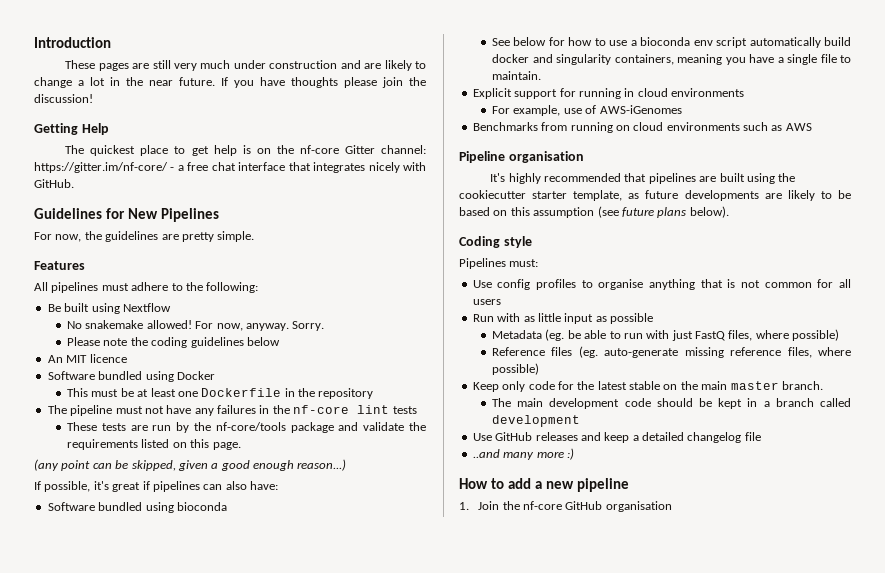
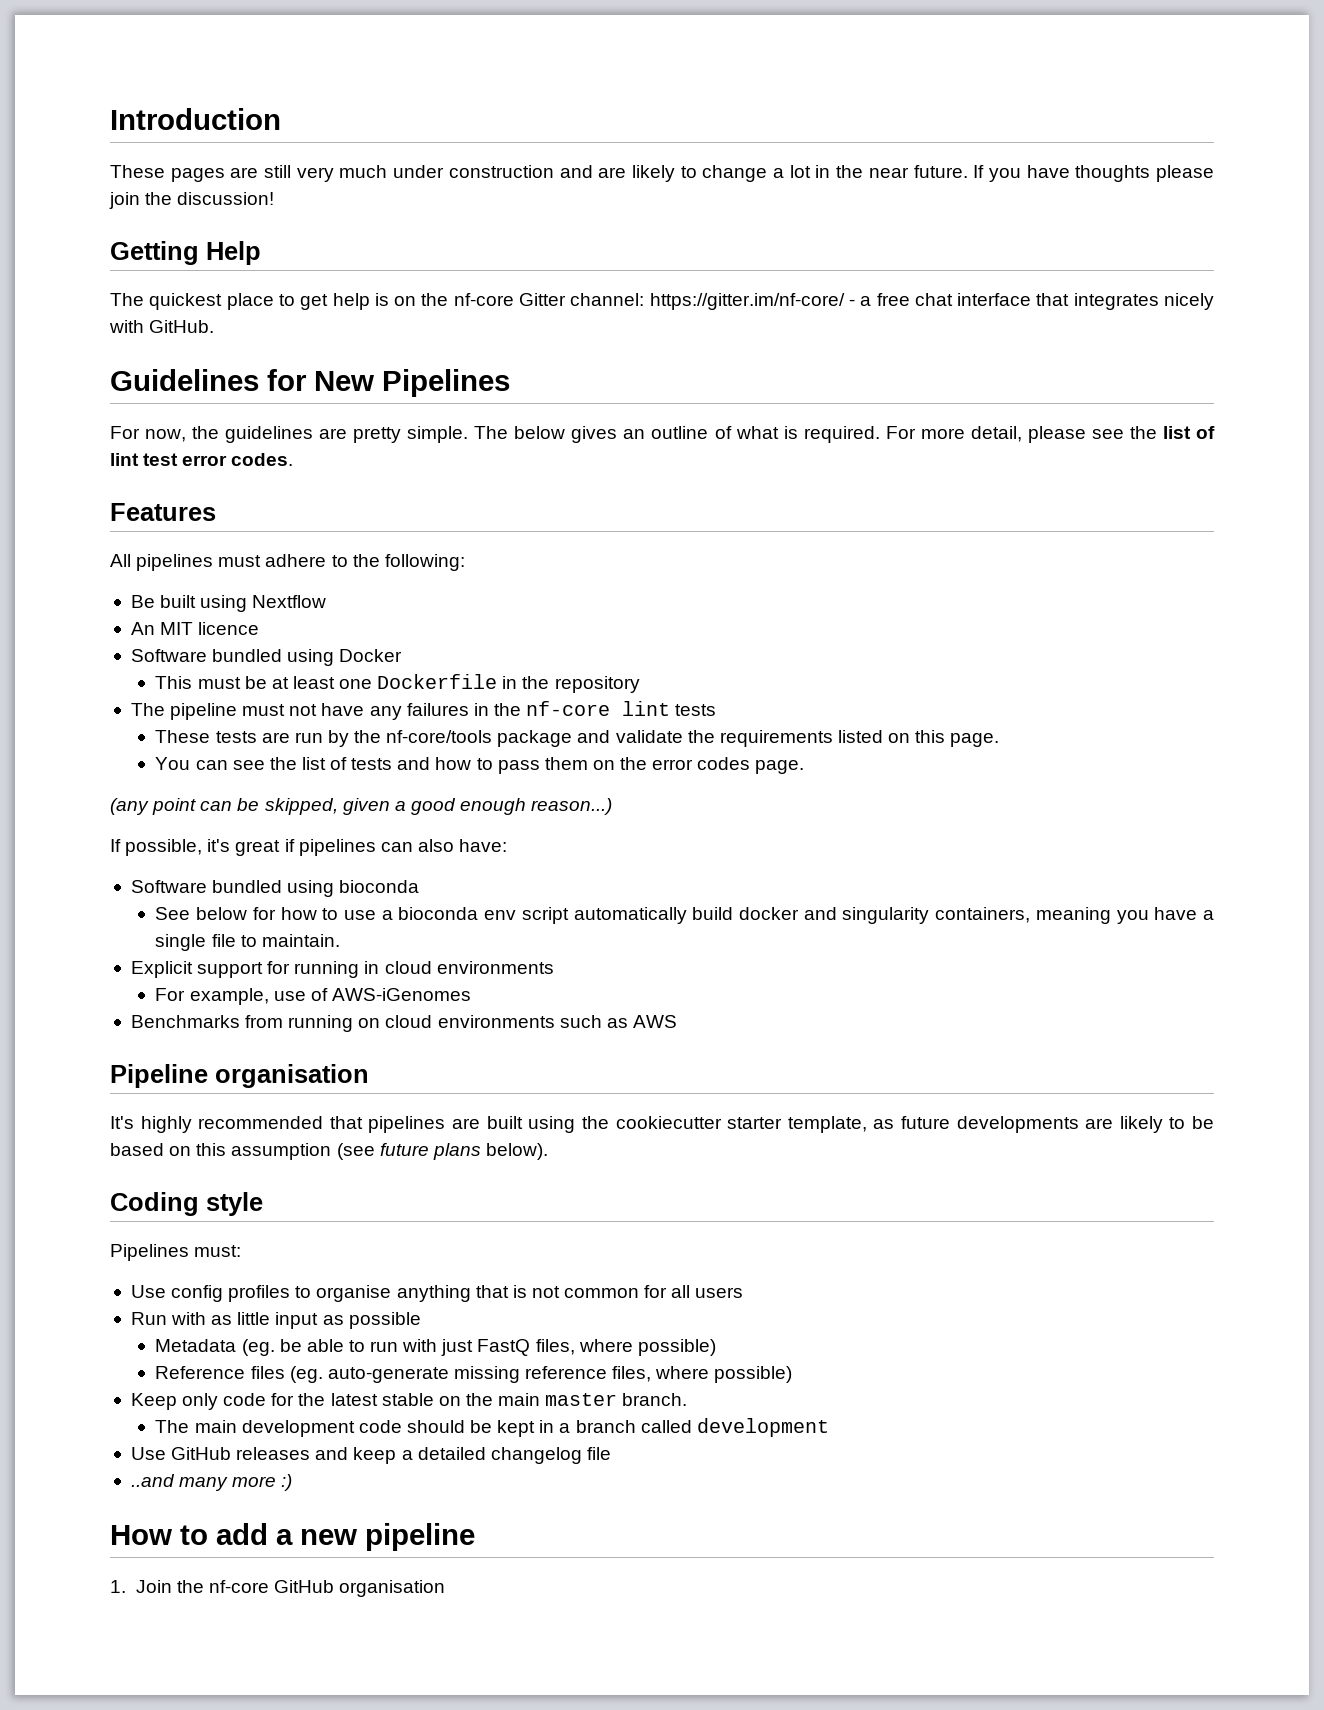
(255, 236) none -> [474,426,1216,443] [110,453,294,466] The below gives an outline of what is required. For more detail, please see the list of lint test error codes.
[67,320,325,331] [67,337,280,348] // No snakemake allowed! For now, anyway. Sorry. // Please note the coding guidelines below -> (327, 601) none
(241, 446) none -> [155,757,805,774] // You can see the list of tests and how to pass them on the error codes page.

